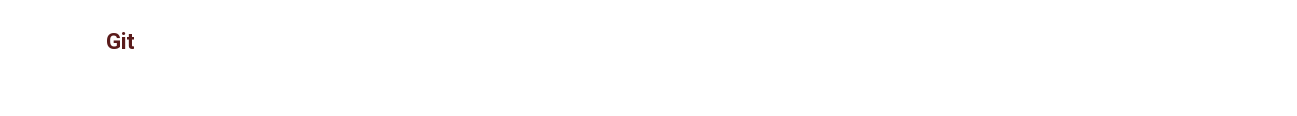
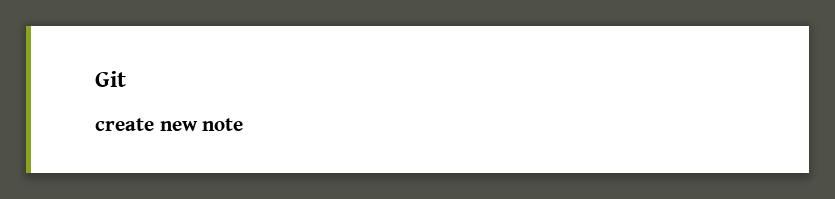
(135, 40) none -> [95,118,244,131] // create new note

